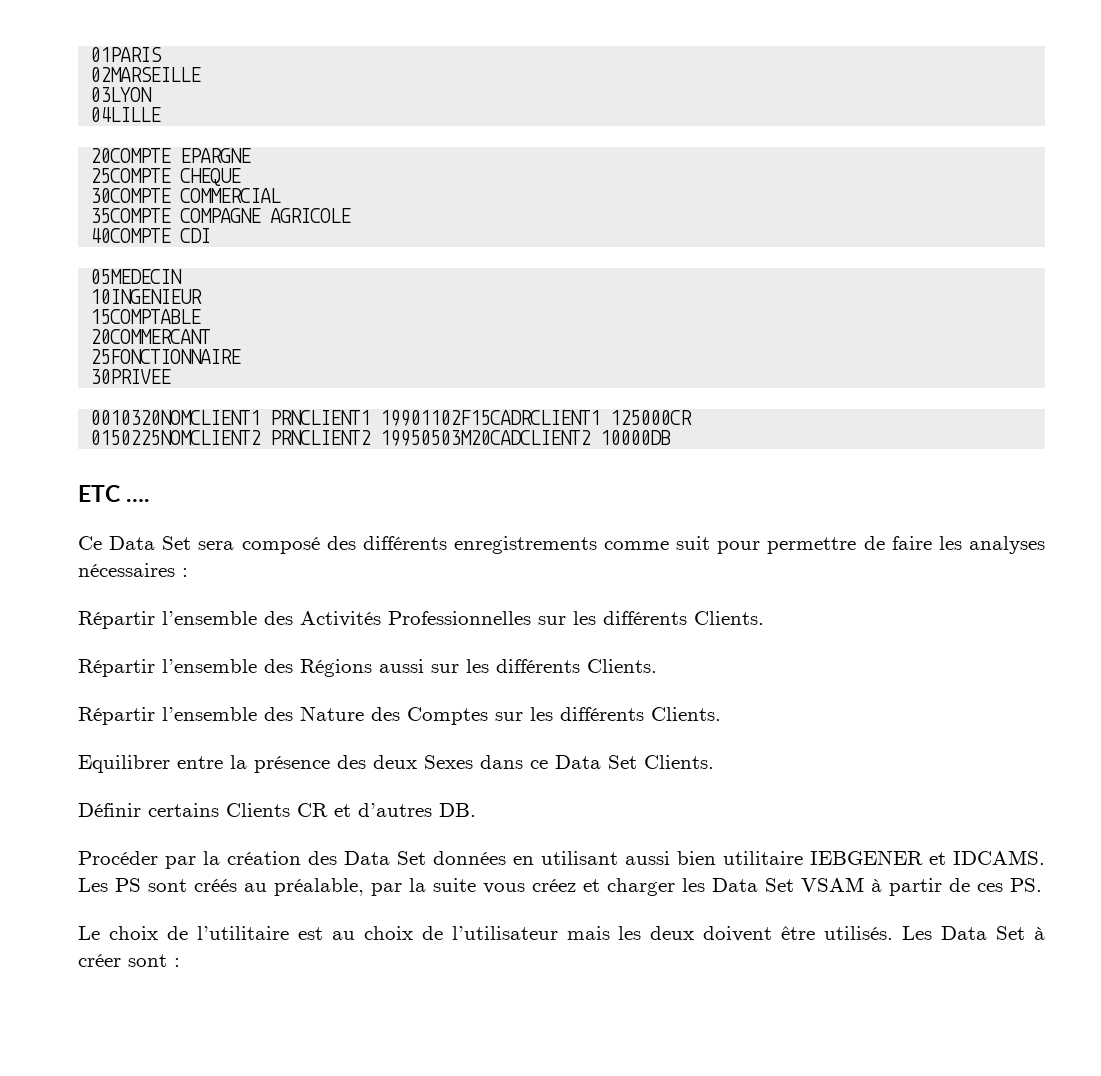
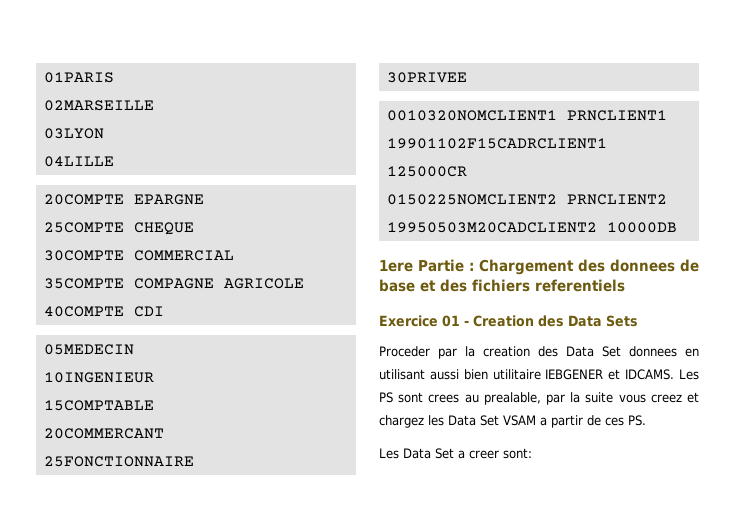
[78,485,150,502] [78,536,1045,554] [78,563,188,577] [78,611,764,629] [78,659,657,677] [78,706,721,725] [78,755,714,773] [78,803,476,817] [78,851,301,869] ETC …. // Ce Data Set sera composé des différents enregistrements comme suit pour permettre de faire les analyses nécessaires : // Répartir l’ensemble des Activités Professionnelles sur les différents Clients. // Répartir l’ensemble des Régions aussi sur les différents Clients. // Répartir l’ensemble des Nature des Comptes sur les différents Clients. // Equilibrer entre la présence des deux Sexes dans ce Data Set Clients. // Définir certains Clients CR et d’autres DB. // Procéder par la création -> [379,259,699,275] [379,279,625,292] [379,315,638,327] [379,346,530,359] 1ere Partie : Chargement des donnees de base et des fichiers referentiels // Exercice 01 - Creation des Data Sets // Proceder par la creation
[433,851,506,865] données -> [629,346,677,357] donnees
[194,878,364,896] créés au préalable, -> [428,392,541,405] crees au prealable,
[532,878,675,896] créez et charger -> [650,392,699,403] [379,415,424,428] creez et chargez
[871,879,882,892] à -> [540,417,547,426] a
[78,926,1045,942] [78,954,180,967] Le choix de l’utilitaire est au choix de l’utilisateur mais les deux doivent être utilisés. Les Data Set à créer sont : -> [379,448,532,459] Les Data Set a creer sont:

